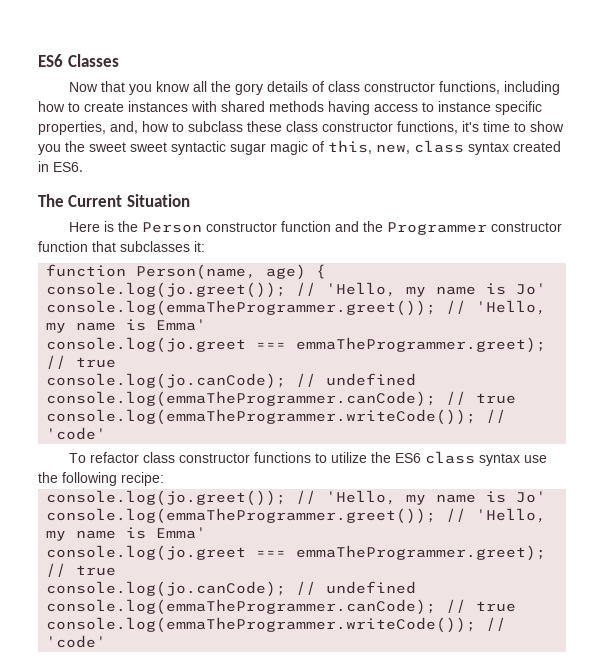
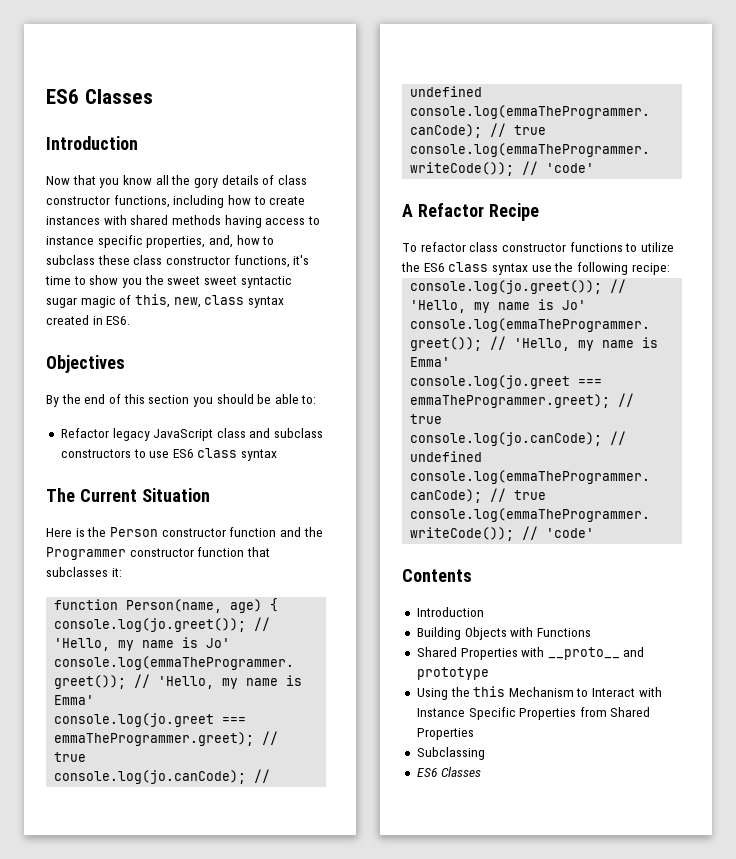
[38,54,119,67] ES6 Classes -> [46,89,153,104] [46,136,138,150] ES6 Classes // Introduction
(83, 167) none -> [46,355,125,373] [46,394,317,407] [60,428,324,441] [60,448,278,461] // Objectives // By the end of this section you should be able to: // Refactor legacy JavaScript class and subclass constructors to use ES6 class syntax
(107, 433) none -> [402,203,539,221] // A Refactor Recipe
(107, 641) none -> [402,569,472,582] [416,607,484,617] [416,627,591,640] [416,647,645,660] [416,667,489,680] [416,686,662,700] [416,707,651,720] [416,728,474,740] [416,747,485,760] [416,767,481,777] // Contents // Introduction // Building Objects with Functions // Shared Properties with __proto__ and prototype // Using the this Mechanism to Interact with Instance Specific Properties from Shared Properties // Subclassing // ES6 Classes

